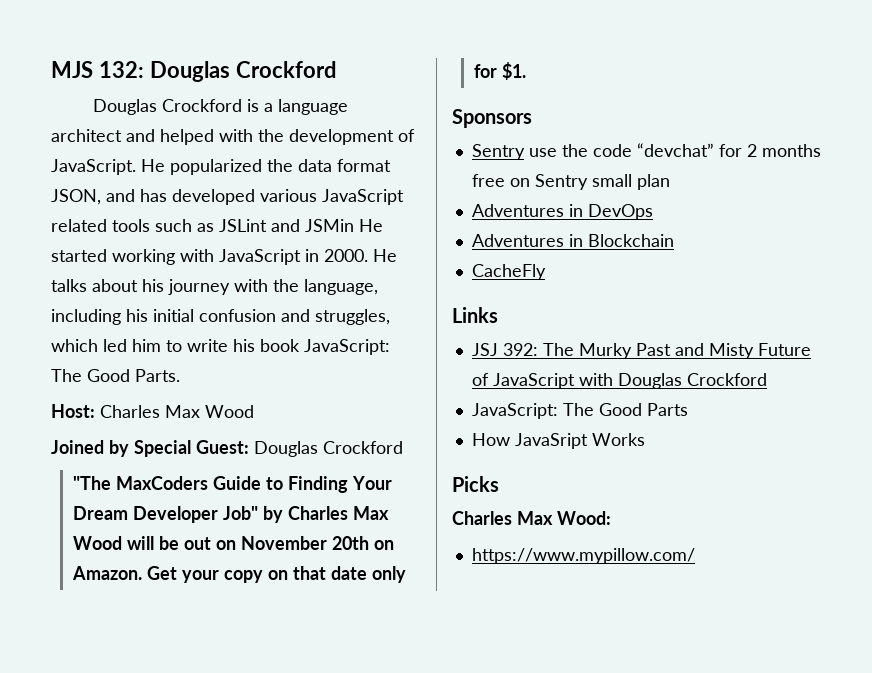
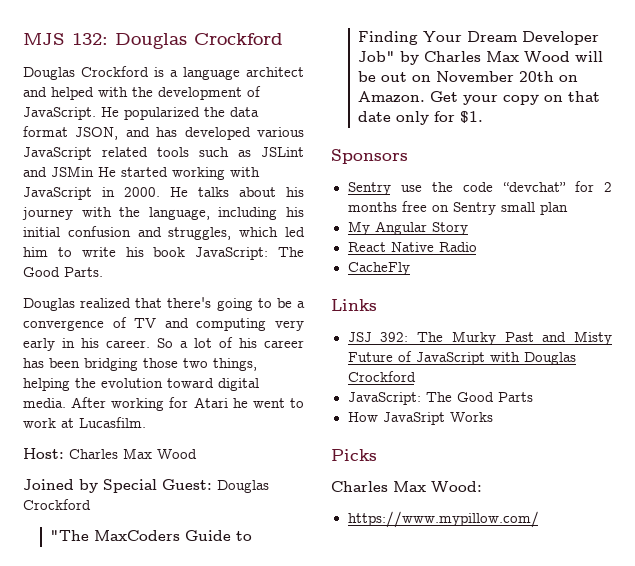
(180, 375) none -> [23,297,305,311] [23,317,304,331] [23,337,304,351] [23,358,257,371] [23,378,259,391] [23,397,304,411] [23,417,146,428] // Douglas realized that there's going to be a convergence of TV and computing very early in his career. So a lot of his career has been bridging those two things, helping the evolution toward digital media. After working for Atari he went to work at Lucasfilm.
[471,204,653,220] [471,234,674,247] Adventures in DevOps // Adventures in Blockchain -> [347,221,468,235] [347,242,477,252] My Angular Story // React Native Radio

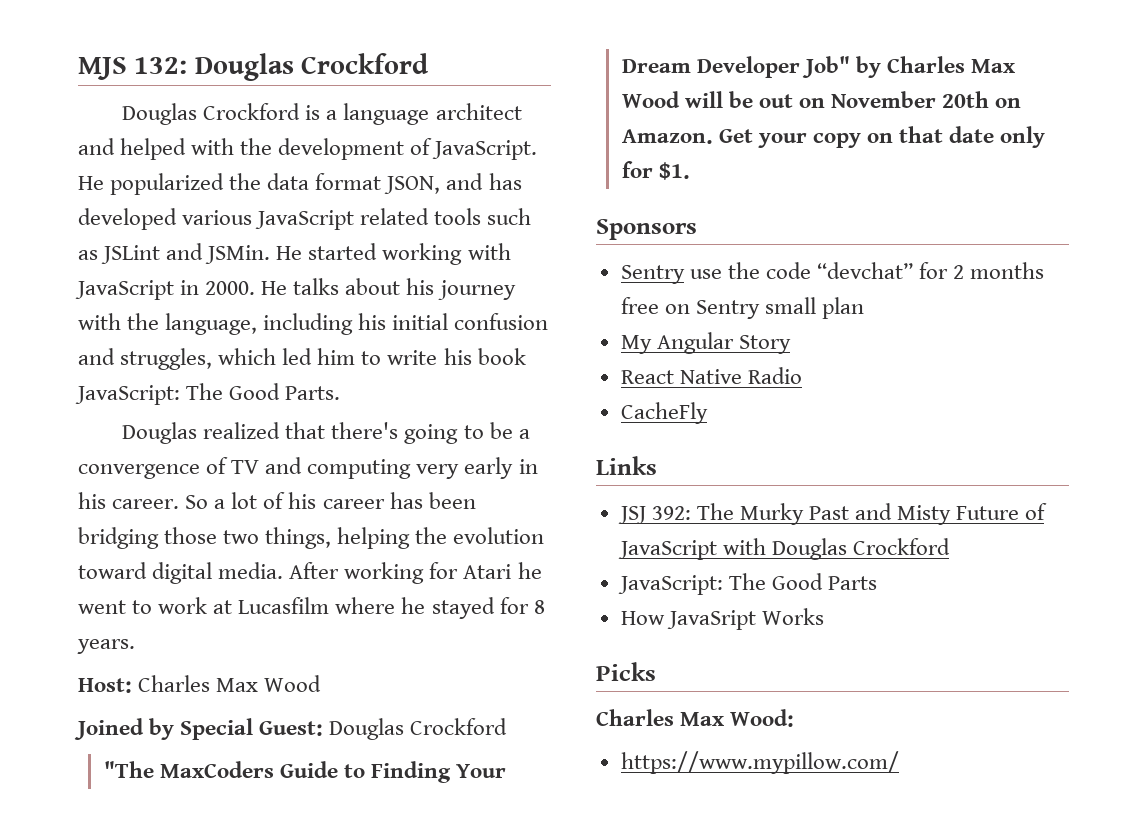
[51,166,94,177] JSMin -> [205,245,271,264] JSMin.
[79,417,146,428] Lucasfilm. -> [238,597,545,619] [77,639,135,654] Lucasfilm where he stayed for 8 years.

